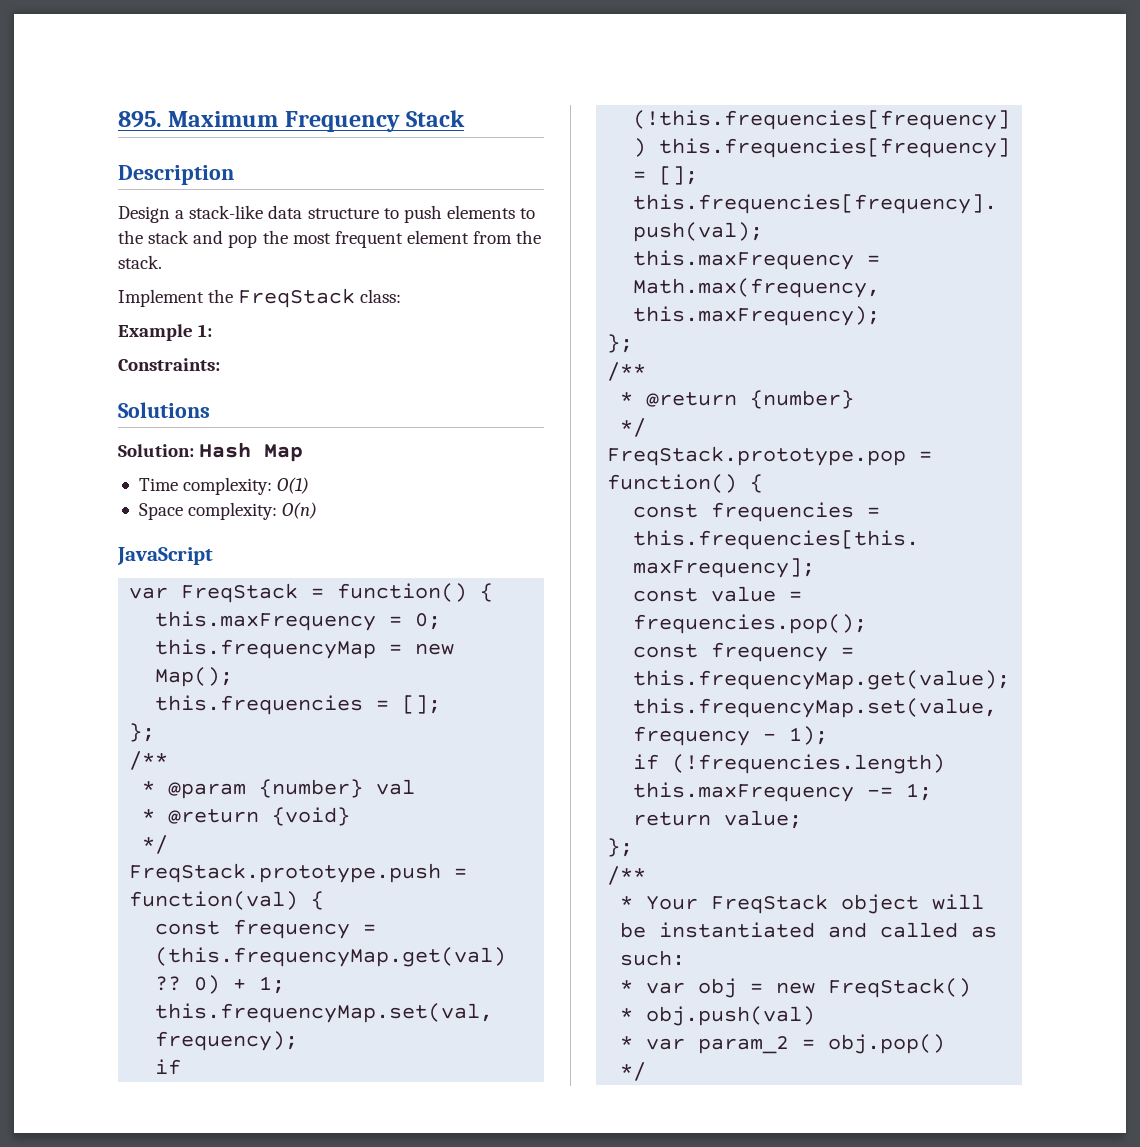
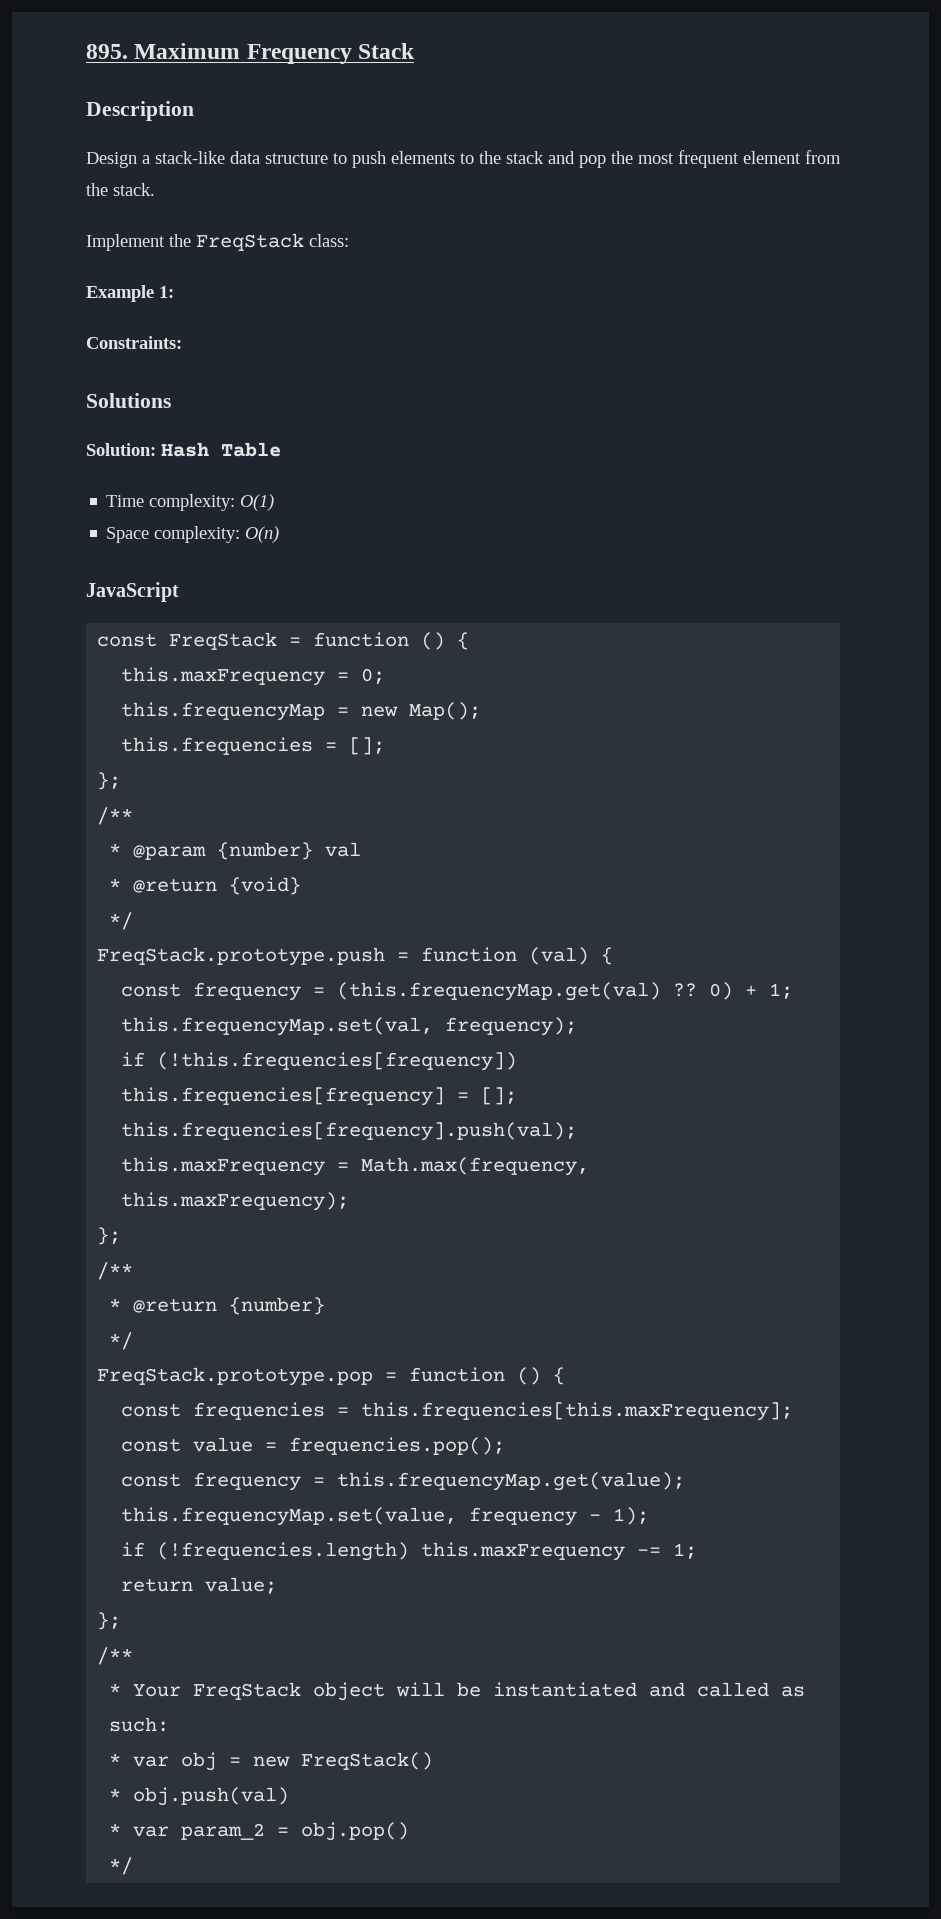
[264,444,304,462] Map -> [221,442,281,457] Table
[129,587,169,599] var -> [97,633,158,647] const
[337,583,468,602] function() -> [313,632,446,650] function ()
[129,891,299,910] function(val) -> [421,947,590,965] function (val)
[607,474,738,493] function() -> [409,1367,542,1385] function ()

